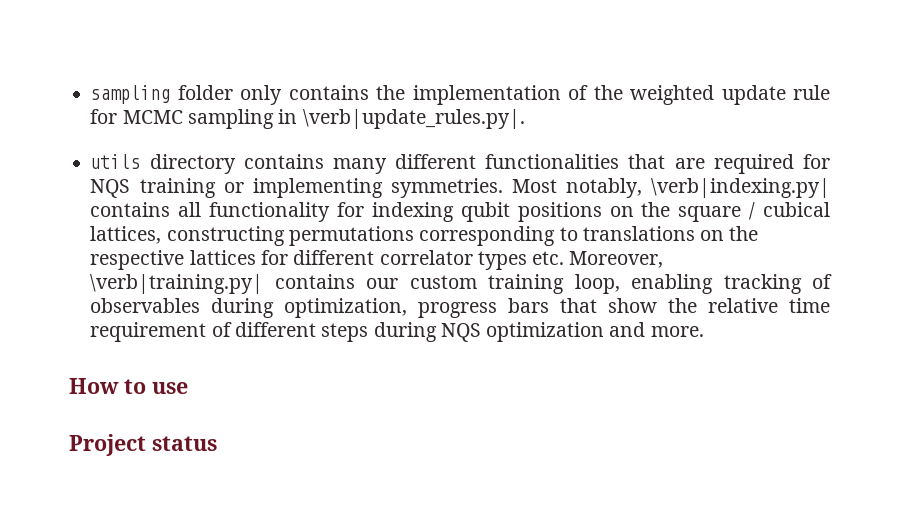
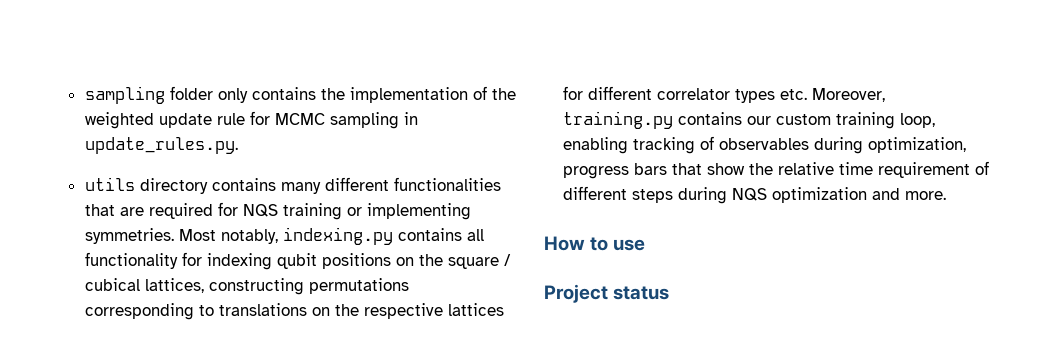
[302,109,525,129] \verb|update_rules.py|. -> [84,137,238,154] update_rules.py.
[651,178,830,198] \verb|indexing.py| -> [282,227,393,245] indexing.py
[90,274,264,294] \verb|training.py| -> [562,111,673,129] training.py

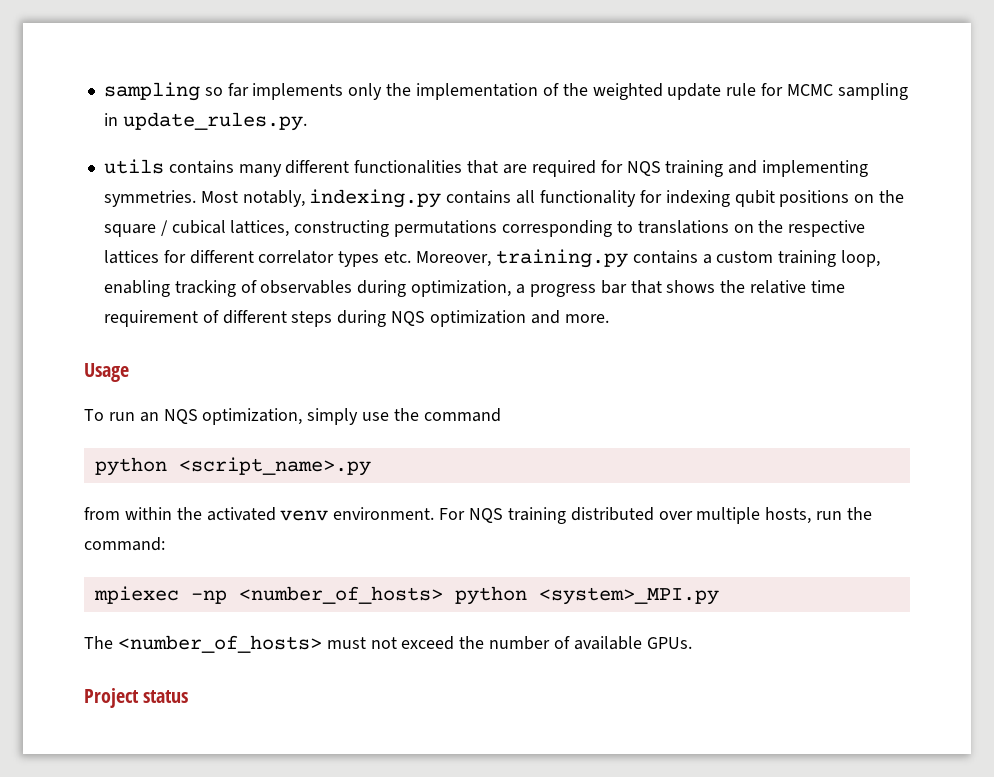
[84,86,316,104] sampling folder only contains -> [103,82,383,101] sampling so far implements only
[139,178,208,194] directory -> (164, 166) none
[346,207,362,216] or -> [728,160,758,174] and
[746,116,771,125] our -> [702,254,712,264] a
[562,163,745,179] progress bars that show -> [515,280,716,297] a progress bar that shows
[544,236,646,251] How to use -> [84,363,129,382] [84,408,501,425] [94,457,371,476] [84,507,873,524] [84,537,165,551] [93,586,719,605] [84,635,692,653] Usage // To run an NQS optimization, simply use the command // python <script_name>.py // from within the activated venv environment. For NQS training distributed over multiple hosts, run the command: // mpiexec -np <number_of_hosts> python <system>_MPI.py // The <number_of_hosts> must not exceed the number of available GPUs.

